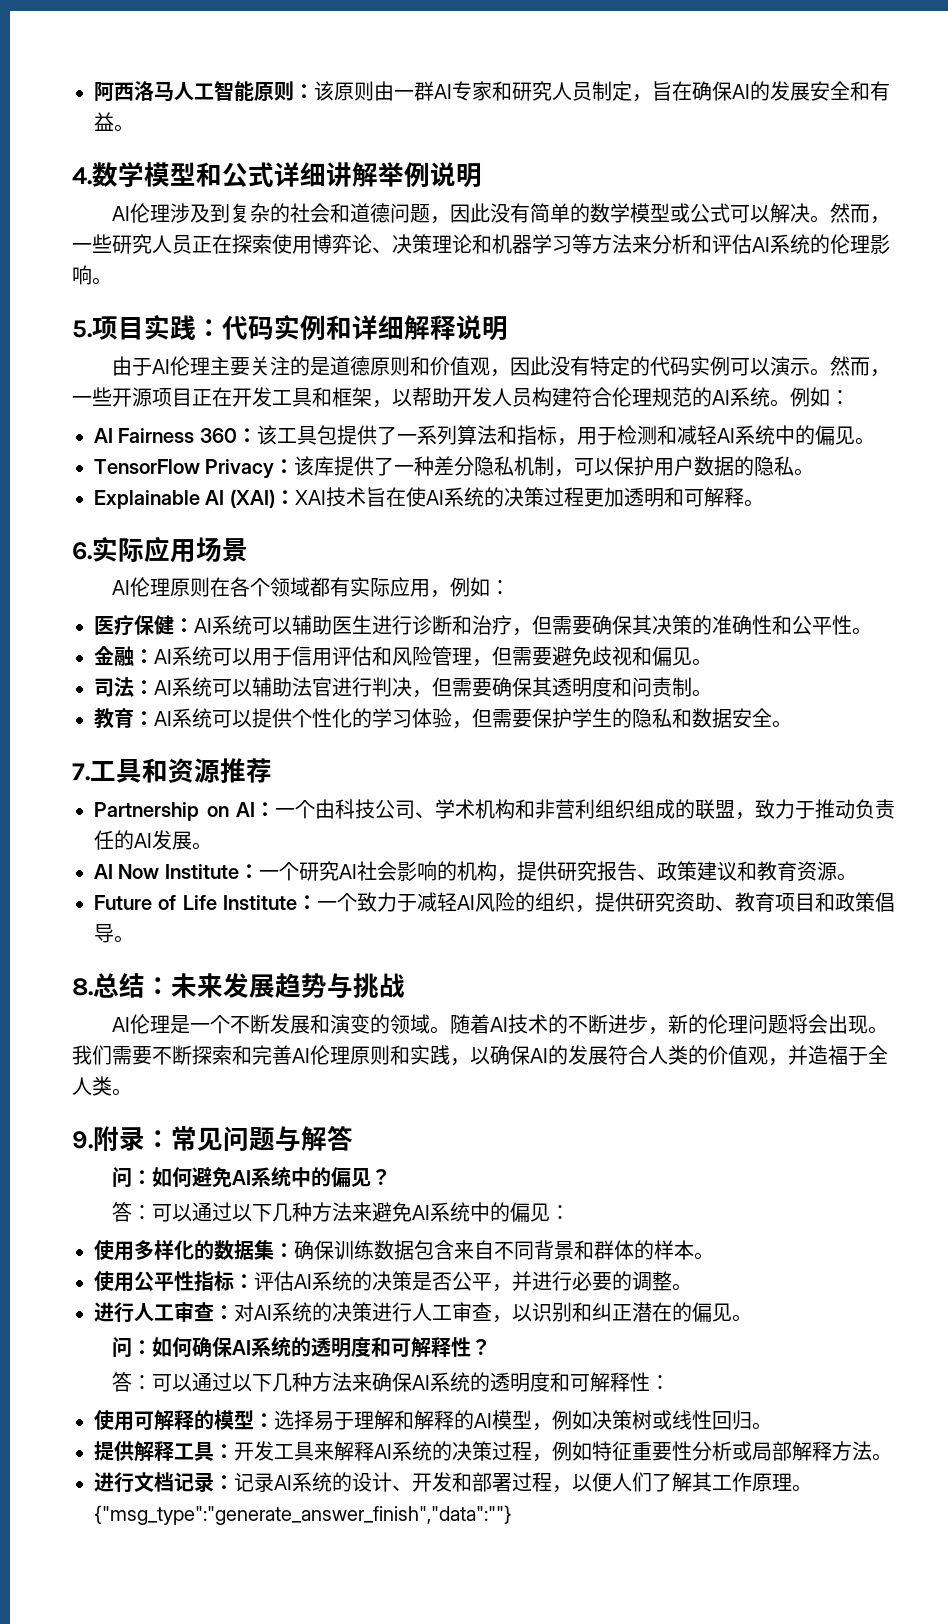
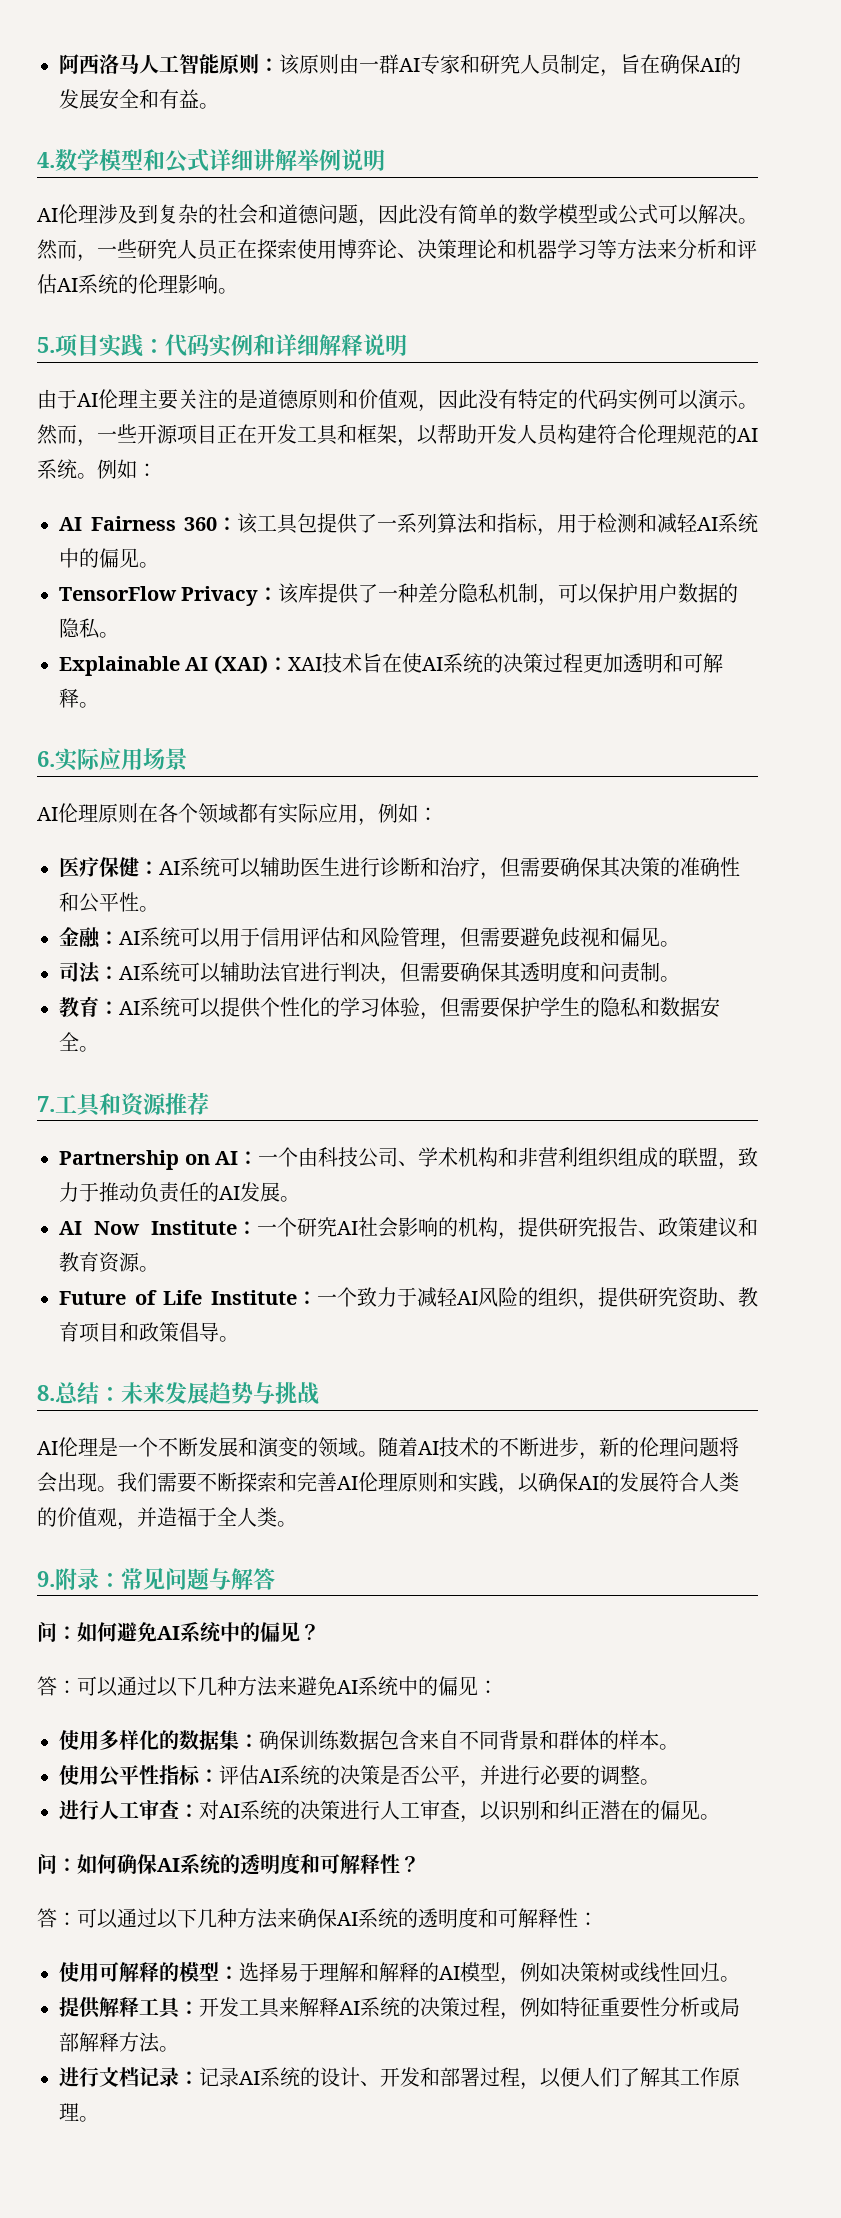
[94,1505,512,1525] {"msg_type":"generate_answer_finish","data":""} -> (99, 2119) none

